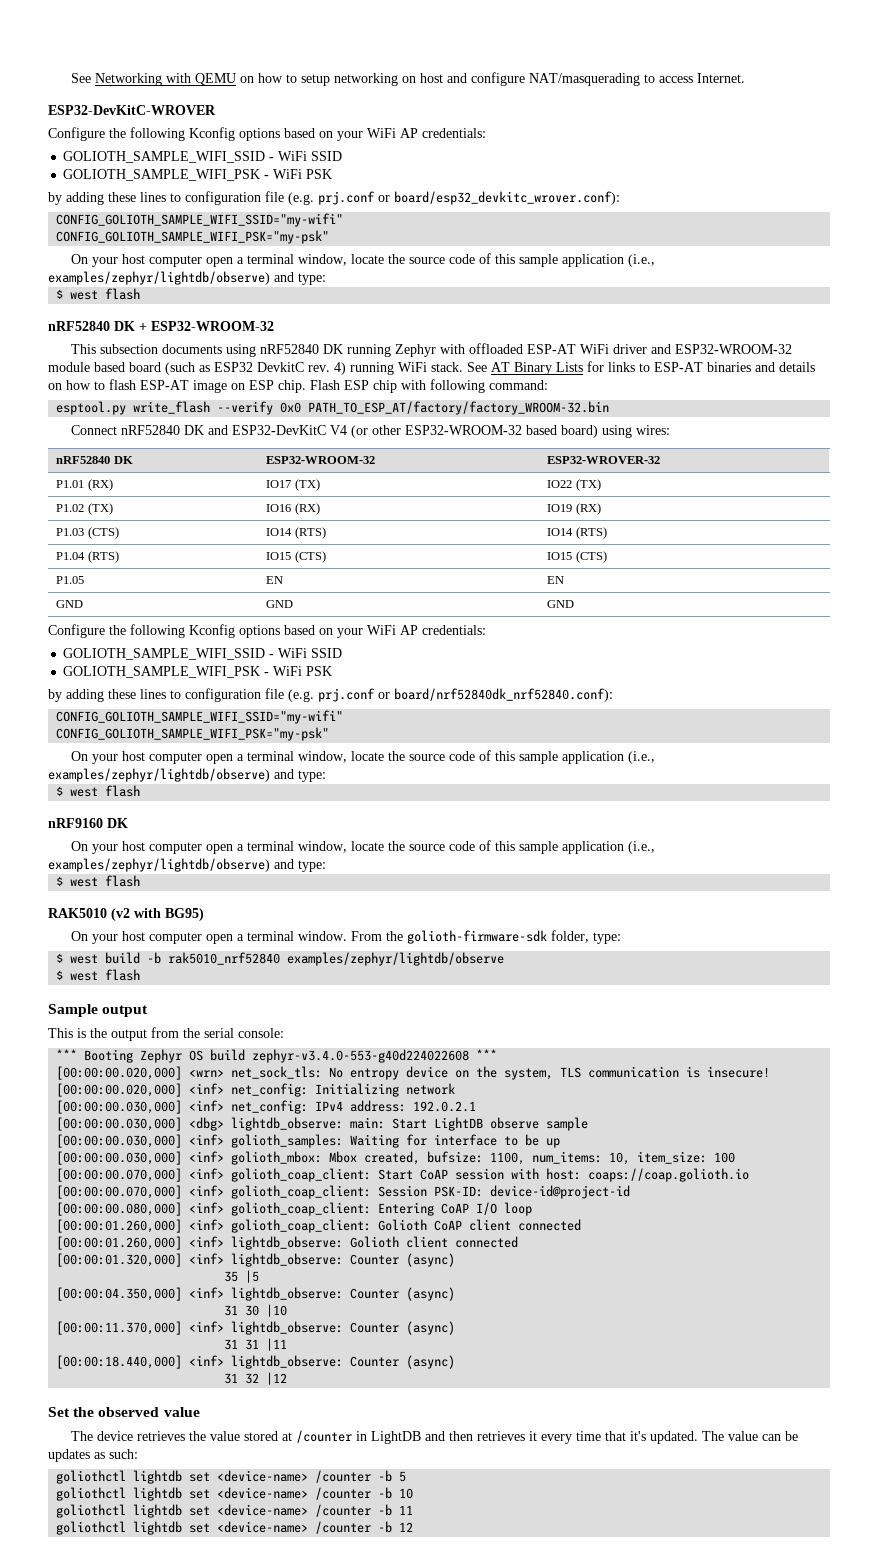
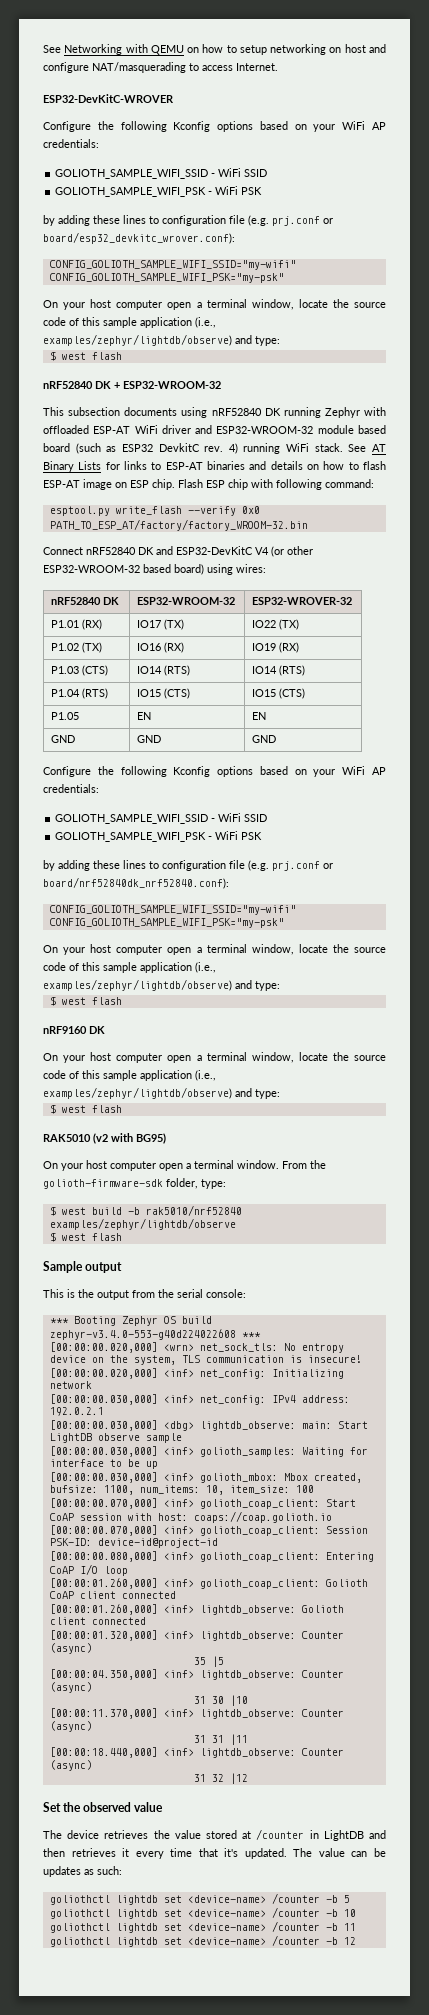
[168,952,281,965] rak5010_nrf52840 -> [145,1205,242,1216] rak5010/nrf52840

